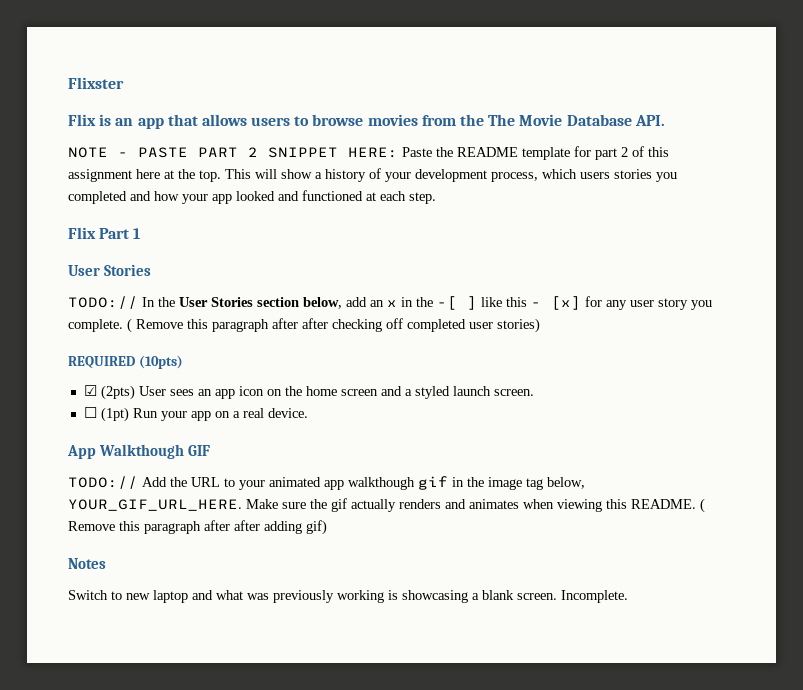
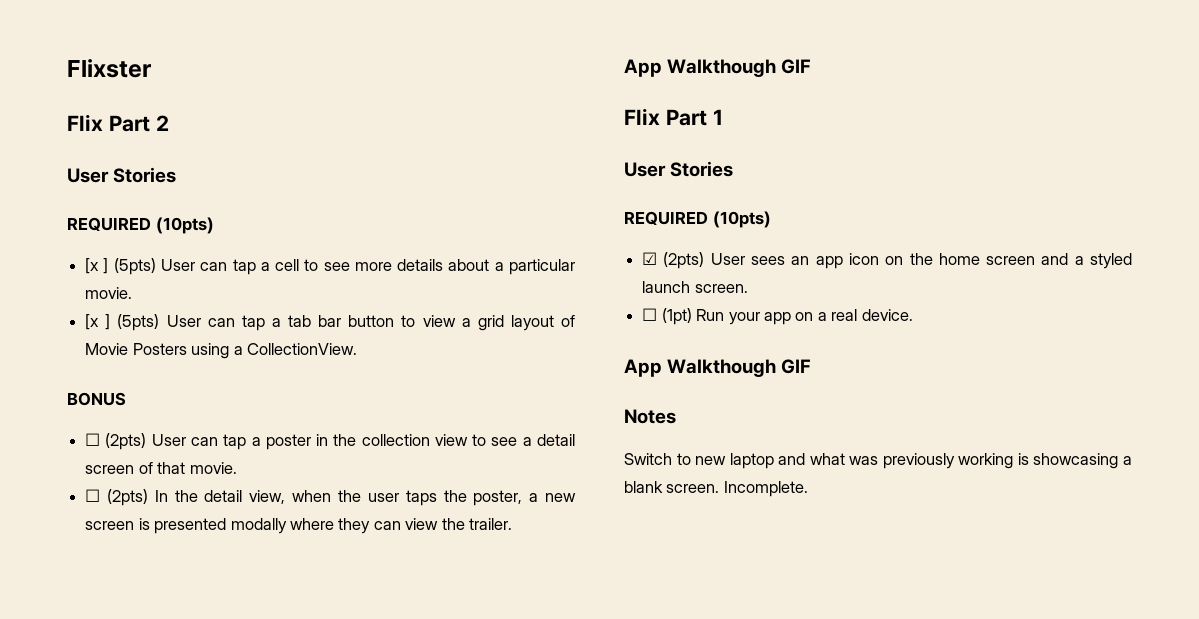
[99,114,665,129] [68,146,669,160] [68,168,677,182] [68,190,436,204] is an app that allows users to browse movies from the The Movie Database API. // NOTE - PASTE PART 2 SNIPPET HERE: Paste the README template for part 2 of this assignment here at the top. This will show a history of your development process, which users stories you completed and how your app looked and functioned at each step. -> [108,115,169,132] [67,167,177,183] [67,217,214,234] [85,258,575,275] [85,287,133,299] [85,314,575,331] [85,343,357,359] [67,392,126,406] [85,433,575,450] [85,462,237,474] [85,489,577,506] [85,518,513,534] [624,59,812,77] Part 2 // User Stories // REQUIRED (10pts) // [x ] (5pts) User can tap a cell to see more details about a particular movie. // [x ] (5pts) User can tap a tab bar button to view a grid layout of Movie Posters using a CollectionView. // BONUS // ☐ (2pts) User can tap a poster in the collection view to see a detail screen of that movie. // ☐ (2pts) In the detail view, when the user taps the poster, a new screen is presented modally where they can view the trailer. // App Walkthough GIF
[68,296,712,310] [68,318,540,333] // TODO:// In the User Stories section below, add an x in the -[ ] like this - [x] for any user story you complete. ( Remove this paragraph after after checking off completed user stories) -> (734, 169) none
[68,476,585,490] [68,498,705,513] [68,520,327,535] // TODO:// Add the URL to your animated app walkthough gif in the image tag below, YOUR_GIF_URL_HERE. Make sure the gif actually renders and animates when viewing this README. ( Remove this paragraph after after adding gif) -> (812, 366) none

